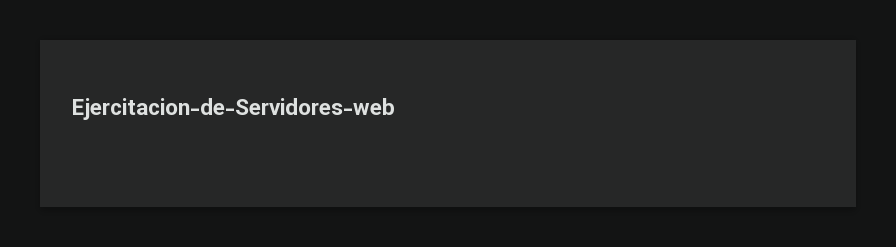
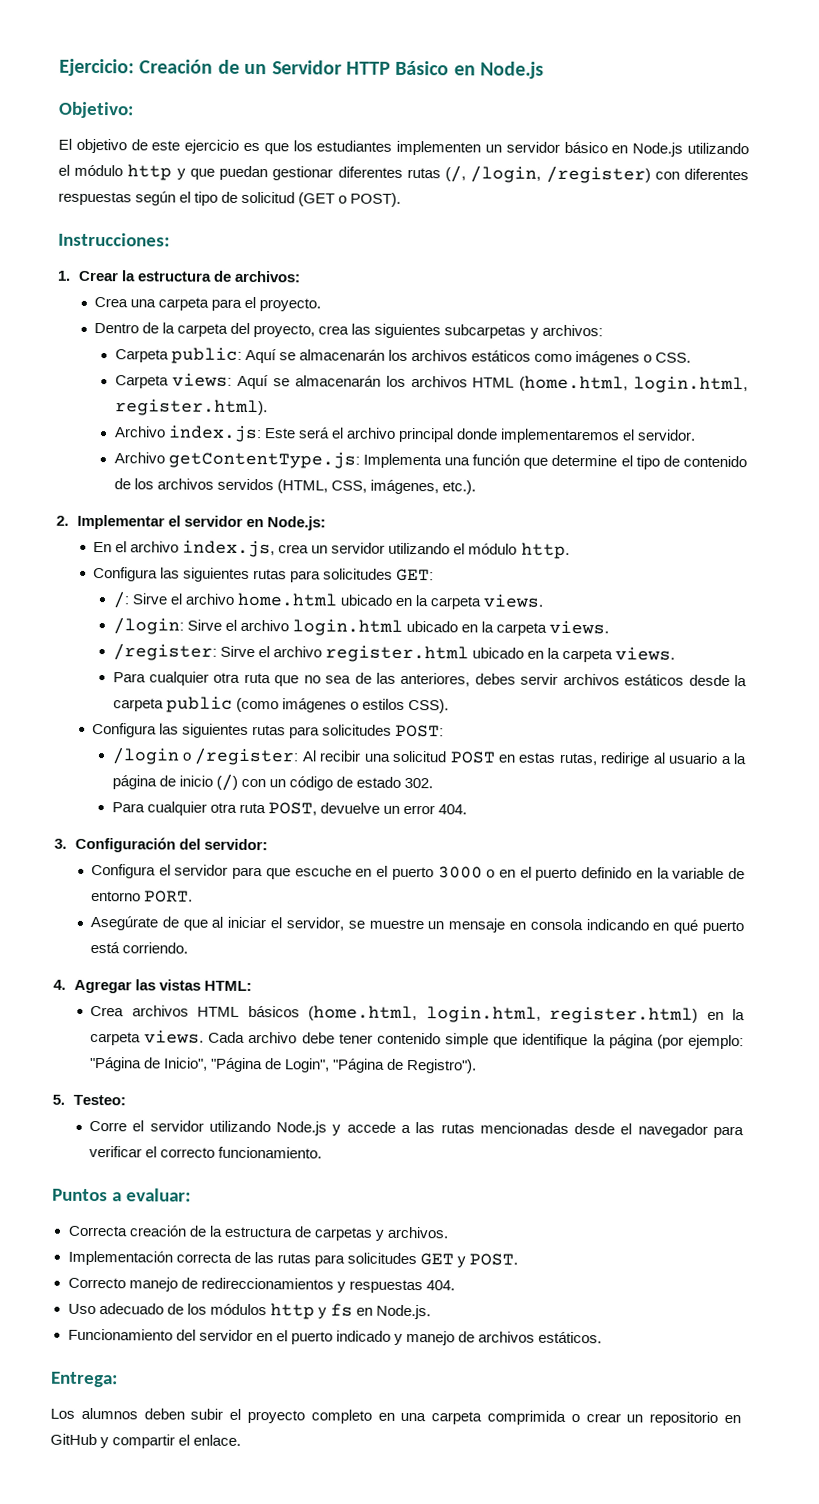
[72,98,395,120] Ejercitacion-de-Servidores-web -> [59,58,545,79] [58,101,134,119] [58,138,749,157] [58,164,749,184] [58,191,402,207] [58,232,170,247] [57,270,301,283] [94,296,322,312] [94,322,603,339] [114,347,692,366] [114,373,749,394] [114,399,268,417] [113,425,697,444] [113,451,747,470] [113,478,476,495] [56,514,326,531] [93,540,570,559] [93,567,435,583] [112,591,544,610] [112,617,610,636] [112,643,676,663] [112,671,748,687] [112,696,449,714] [92,723,445,739] [111,747,747,767] [111,773,434,791] [111,801,467,816] [54,836,268,853] [91,864,745,882] [91,890,194,903] [90,916,744,935] [90,942,189,954] [53,979,252,994] [90,1005,745,1024] [90,1030,744,1050] [89,1056,478,1074] [52,1094,126,1106] [89,1120,744,1139] [89,1145,323,1159] [52,1188,191,1202] [67,1225,449,1241] [67,1250,518,1268] [67,1277,455,1294] [67,1303,431,1320] [67,1328,603,1346] [51,1371,118,1388] [50,1407,741,1426] [50,1433,242,1449] Ejercicio: Creación de un Servidor HTTP Básico en Node.js // Objetivo: // El objetivo de este ejercicio es que los estudiantes implementen un servidor básico en Node.js utilizando el módulo http y que puedan gestionar diferentes rutas (/, /login, /register) con diferentes respuestas según el tipo de solicitud (GET o POST). // Instrucciones: // 1. Crear la estructura de archivos: // Crea una carpeta para el proyecto. // Dentro de la carpeta del proyecto, crea las siguientes subcarpetas y archivos: // Carpeta public: Aquí se almacenarán los archivos estáticos como imágenes o CSS. // Carpeta views: Aquí se almacenarán los archivos HTML (home.html, login.html, register.html). // Archivo index.js: Este será el archivo principal donde implementaremos el servidor. // Archivo getContentType.js: Implementa una función que determine el tipo de contenido de los archivos servidos (HTML, CSS, imágenes, etc.). // 2. Implementar el servidor en Node.js: // En el archivo index.js, crea un servidor utilizando el módulo http. // Configura las siguientes rutas para solicitudes GET: // /: Sirve el archivo home.html ubicado en la carpeta views. // /login: Sirve el archivo login.html ubicado en la carpeta views. // /register: Sirve el archivo register.html ubicado en la carpeta views. // Para cualquier otra ruta que no sea de las anteriores, debes servir archivos estáticos desde la carpeta public (como imágenes o estilos CSS). // Configura las siguientes rutas para solicitudes POST: // /login o /register: Al recibir una solicitud POST en estas rutas, redirige al usuario a la página de inicio (/) con un código de estado 302. // Para cualquier otra ruta POST, devuelve un error 404. // 3. Configuración del servidor: // Configura el servidor para que escuche en el puerto 3000 o en el puerto definido en la variable de entorno PORT. // Asegúrate de que al iniciar el servidor, se muestre un mensaje en consola indicando en qué puerto está corriendo. // 4. Agregar las vistas HTML: // Crea archivos HTML básicos (home.html, login.html, register.html) en la carpeta views. Cada archivo debe tener contenido simple que identifique la página (por ejemplo: "Página de Inicio", "Página de Login", "Página de Registro"). // 5. Testeo: // Corre el servidor utilizando Node.js y accede a las rutas mencionadas desde el navegador para verificar el correcto funcionamiento. // Puntos a evaluar: // Correcta creación de la estructura de carpetas y archivos. // Implementación correcta de las rutas para solicitudes GET y POST. // Correcto manejo de redireccionamientos y respuestas 404. // Uso adecuado de los módulos http y fs en Node.js. // Funcionamiento del servidor en el puerto indicado y manejo de archivos estáticos. // Entrega: // Los alumnos deben subir el proyecto completo en una carpeta comprimida o crear un repositorio en GitHub y compartir el enlace.

